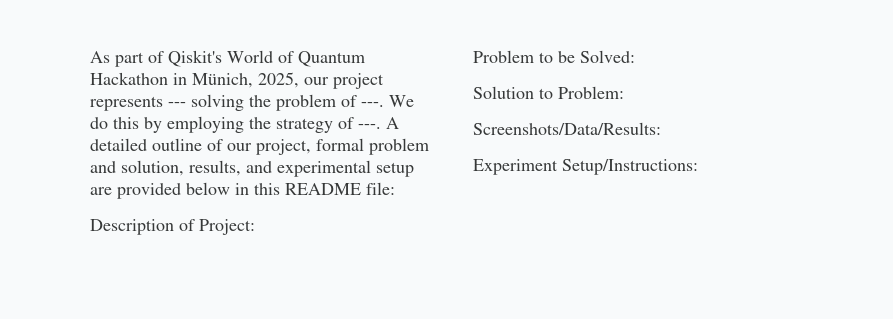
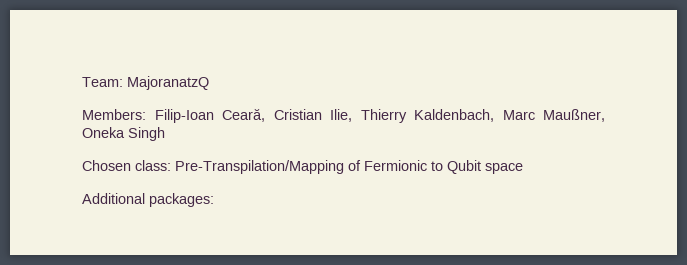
[90,50,365,67] [90,72,384,89] [90,94,414,111] [90,116,399,133] [90,138,429,155] [90,160,414,177] [90,182,395,199] [90,219,255,235] [473,50,635,63] [473,86,624,99] [473,122,661,135] [473,159,698,175] As part of Qiskit's World of Quantum Hackathon in Münich, 2025, our project represents --- solving the problem of ---. We do this by employing the strategy of ---. A detailed outline of our project, formal problem and solution, results, and experimental setup are provided below in this README file: // Description of Project: // Problem to be Solved: // Solution to Problem: // Screenshots/Data/Results: // Experiment Setup/Instructions: -> [82,76,209,90] [82,108,605,123] [82,127,165,141] [82,160,523,174] [82,193,214,207] Team: MajoranatzQ // Members: Filip-Ioan Ceară, Cristian Ilie, Thierry Kaldenbach, Marc Maußner, Oneka Singh // Chosen class: Pre-Transpilation/Mapping of Fermionic to Qubit space // Additional packages:

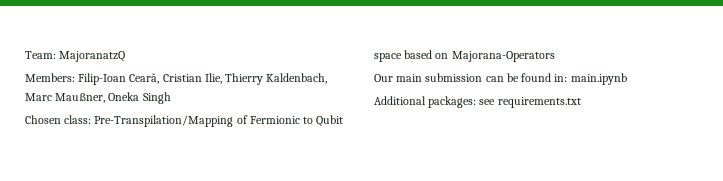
(523, 168) none -> [404,50,555,62] [374,73,627,85] based on Majorana-Operators // Our main submission can be found in: main.ipynb
(214, 200) none -> [479,97,581,108] see requirements.txt

